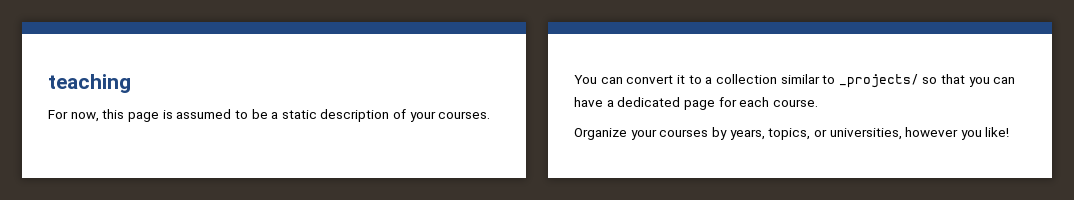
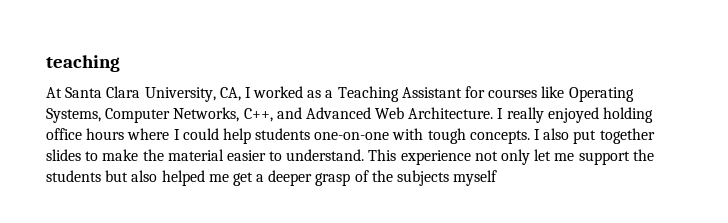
[48,109,491,122] [574,74,1016,88] [574,97,818,110] [574,127,1010,140] For now, this page is assumed to be a static description of your courses. You can convert it to a collection similar to _projects/ so that you can have a dedicated page for each course. // Organize your courses by years, topics, or universities, however you like! -> [46,86,634,102] [46,107,654,123] [46,128,655,144] [46,149,654,165] [46,170,498,186] At Santa Clara University, CA, I worked as a Teaching Assistant for courses like Operating Systems, Computer Networks, C++, and Advanced Web Architecture. I really enjoyed holding office hours where I could help students one-on-one with tough concepts. I also put together slides to make the material easier to understand. This experience not only let me support the students but also helped me get a deeper grasp of the subjects myself

